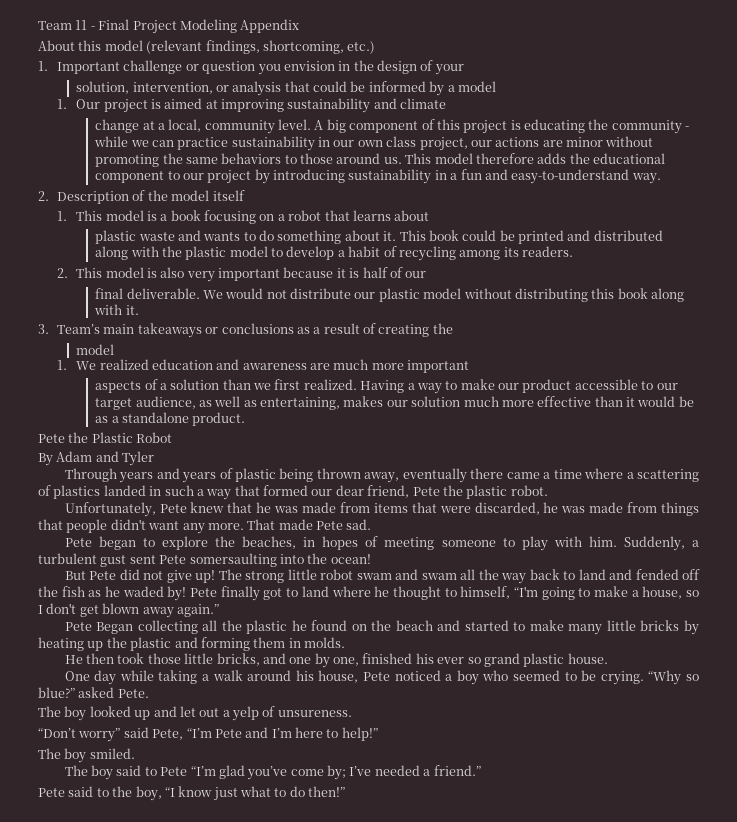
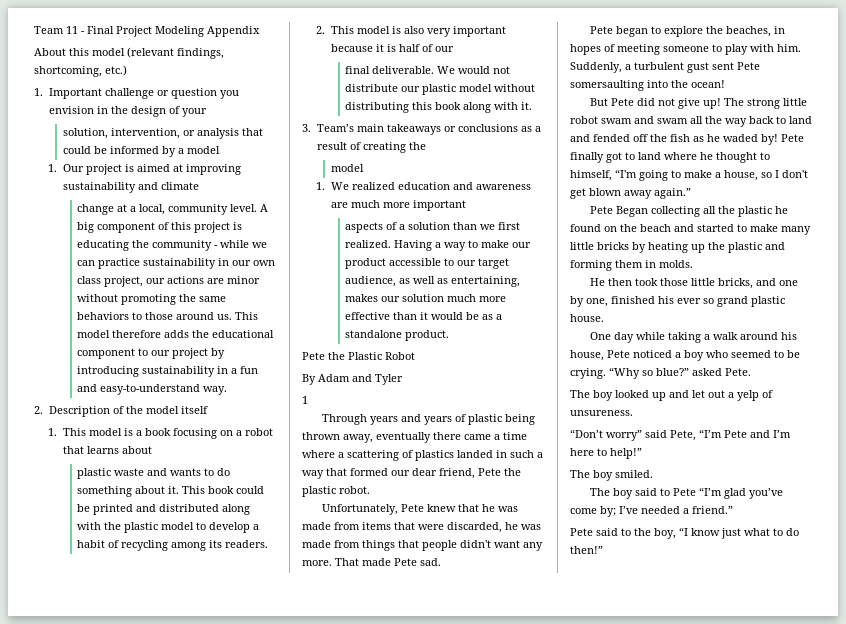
(155, 458) none -> [302,396,308,404] // 1

